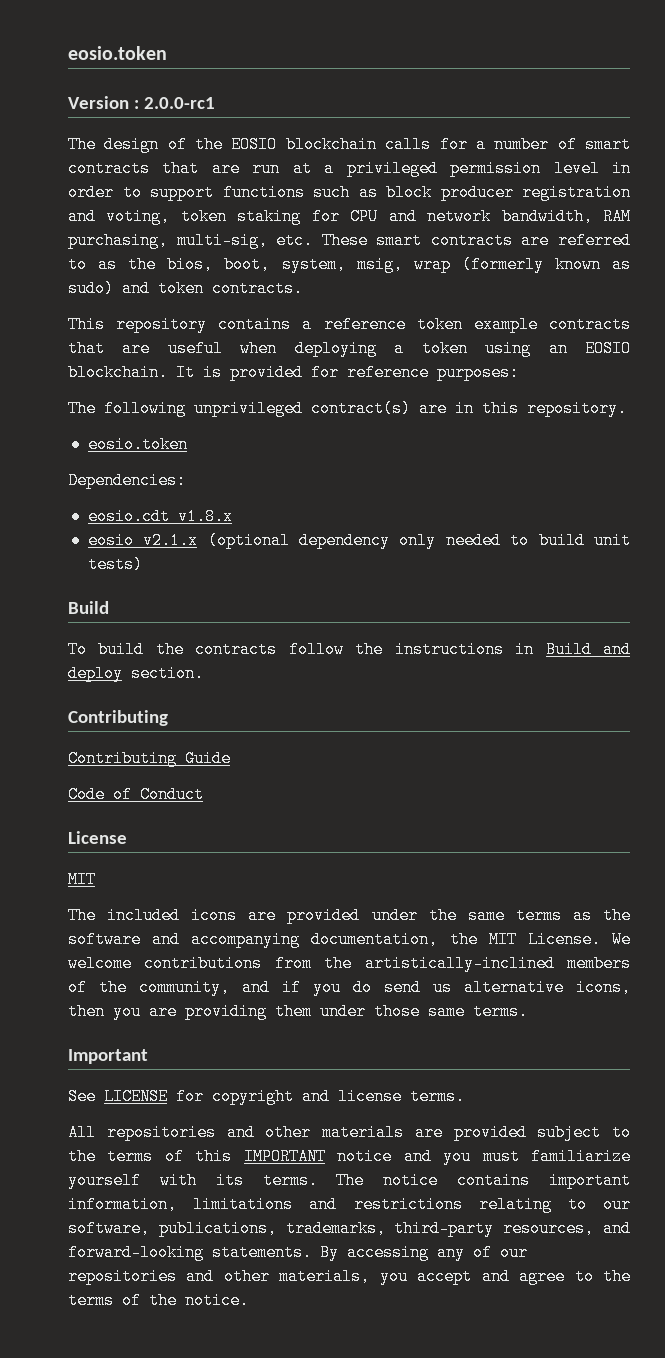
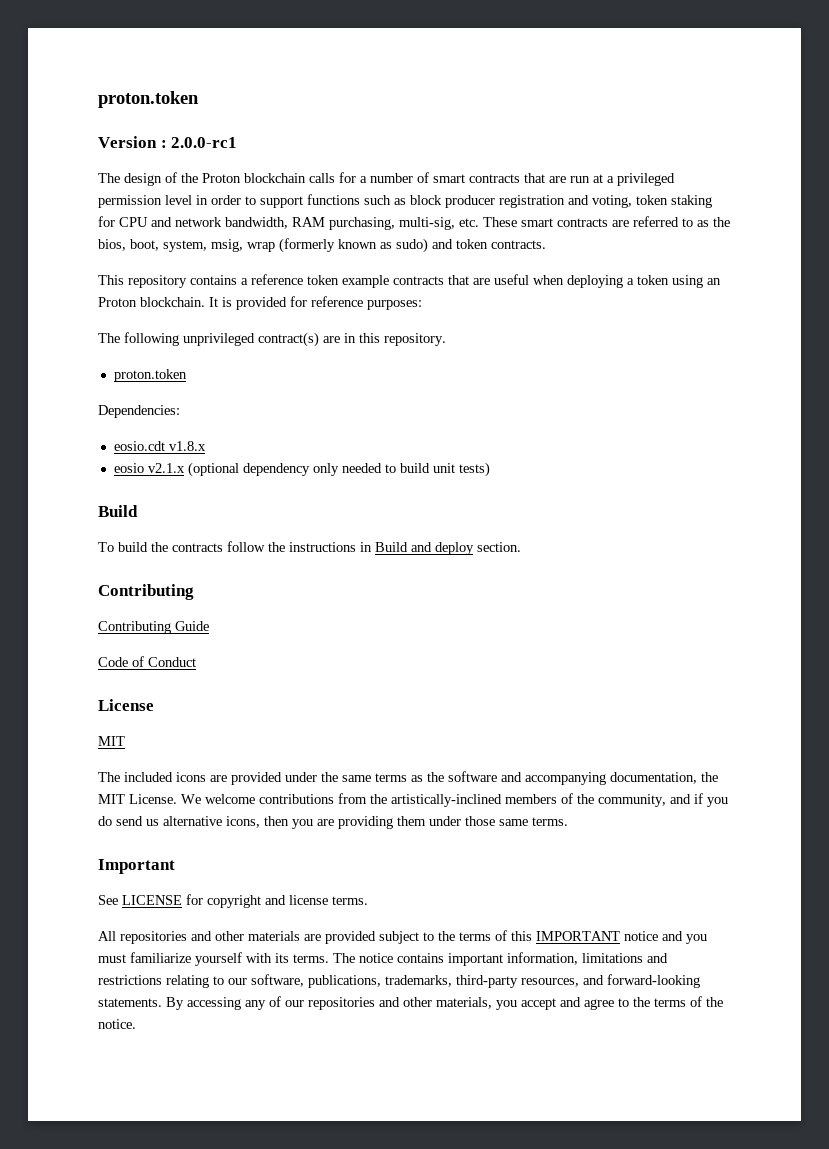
[68,46,167,60] eosio.token -> [98,91,199,108] proton.token
[231,136,278,153] EOSIO -> [202,173,241,183] Proton
[585,340,631,357] EOSIO -> [98,297,137,307] Proton
[87,436,188,453] eosio.token -> [113,369,187,382] proton.token

